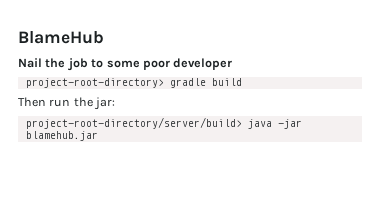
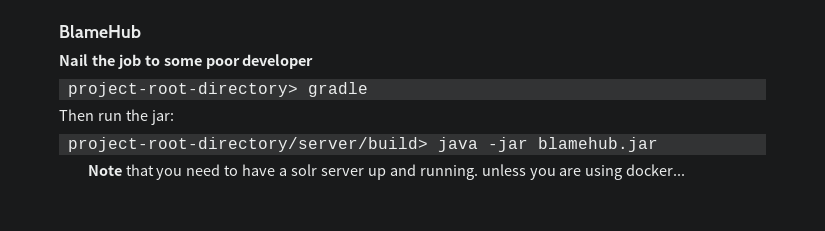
[211,78,242,86] build -> (368, 89) none
(98, 136) none -> [87,164,686,180] // Note that you need to have a solr server up and running. unless you are using docker...

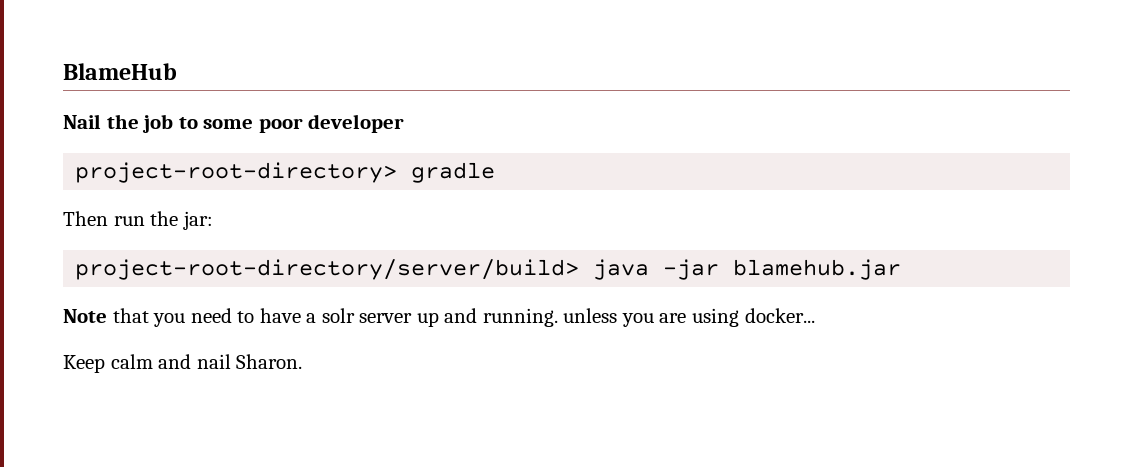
(686, 170) none -> [63,354,303,373] // Keep calm and nail Sharon.

